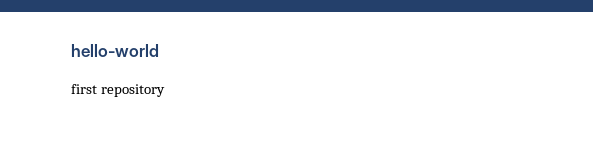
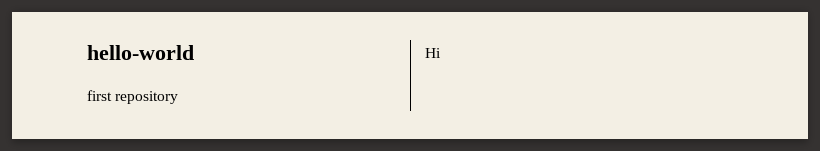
(165, 90) none -> [425,48,441,58] // Hi

